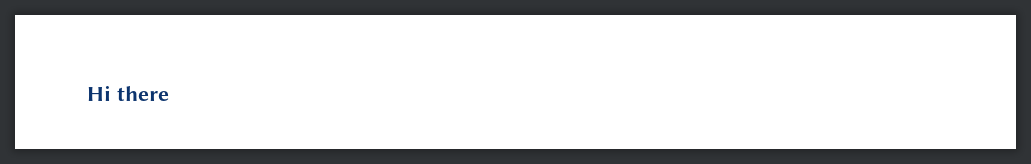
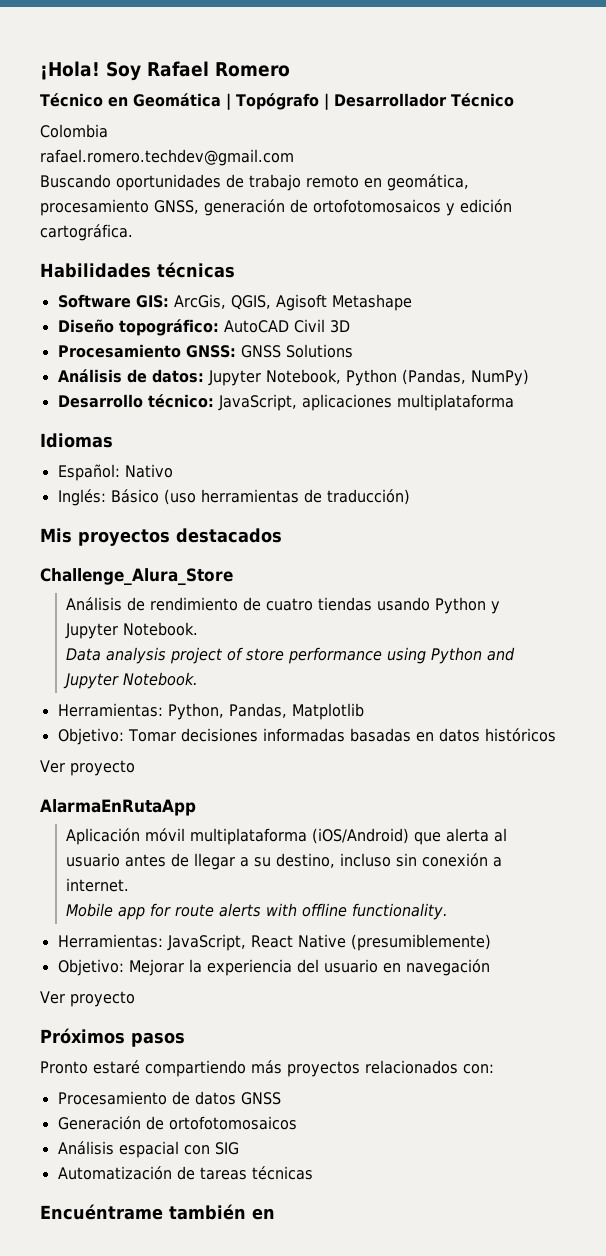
[87,85,169,101] Hi there -> [40,61,290,81] [40,93,514,110] [40,124,108,138] [40,149,294,166] [40,174,469,191] [40,199,512,216] [40,224,133,241] [40,262,235,278] [57,294,412,311] [57,319,350,336] [57,344,353,358] [57,369,529,386] [57,394,514,411] [40,433,113,448] [57,464,173,481] [57,489,410,506] [40,528,282,546] [40,568,233,586] [66,597,501,614] [65,622,199,639] [66,647,516,664] [63,672,199,689] [57,703,364,720] [57,728,556,745] [40,760,135,776] [40,799,196,816] [66,828,508,845] [66,853,503,870] [66,878,130,892] [66,903,449,920] [57,934,491,951] [57,959,490,976] [40,991,135,1007] [40,1028,185,1047] [40,1060,494,1077] [57,1091,281,1105] [57,1116,297,1130] [57,1141,239,1158] [57,1166,313,1180] [40,1204,275,1220] ¡Hola! Soy Rafael Romero // Técnico en Geomática | Topógrafo | Desarrollador Técnico // Colombia // rafael.romero.techdev@gmail.com // Buscando oportunidades de trabajo remoto en geomática, procesamiento GNSS, generación de ortofotomosaicos y edición cartográfica. // Habilidades técnicas // Software GIS: ArcGis, QGIS, Agisoft Metashape // Diseño topográfico: AutoCAD Civil 3D // Procesamiento GNSS: GNSS Solutions // Análisis de datos: Jupyter Notebook, Python (Pandas, NumPy) // Desarrollo técnico: JavaScript, aplicaciones multiplataforma // Idiomas // Español: Nativo // Inglés: Básico (uso herramientas de traducción) // Mis proyectos destacados // Challenge_Alura_Store // Análisis de rendimiento de cuatro tiendas usando Python y Jupyter Notebook. // Data analysis project of store performance using Python and Jupyter Notebook. // Herramientas: Python, Pandas, Matplotlib // Objetivo: Tomar decisiones informadas basadas en datos históricos // Ver proyecto // AlarmaEnRutaApp // Aplicación móvil multiplataforma (iOS/Android) que alerta al usuario antes de llegar a su destino, incluso sin conexión a internet. // Mobile app for route alerts with offline functionality. // Herramientas: JavaScript, React Native (presumiblemente) // Objetivo: Mejorar la experiencia del usuario en navegación // Ver proyecto // Próximos pasos // Pronto estaré compartiendo más proyectos relacionados con: // Procesamiento de datos GNSS // Generación de ortofotomosaicos // Análisis espacial con SIG // Automatización de tareas técnicas // Encuéntrame también en

